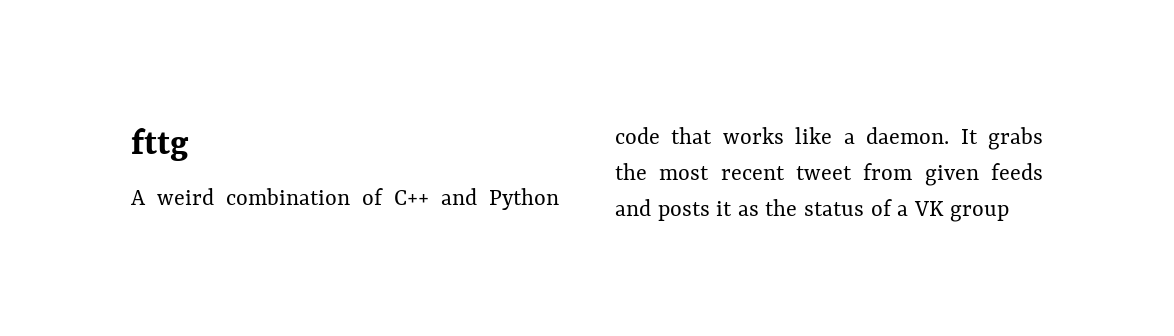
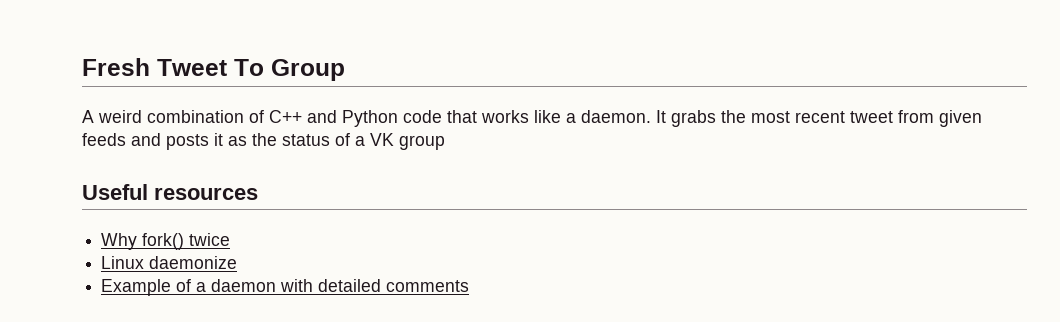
[131,128,189,161] fttg -> [82,58,345,81] Fresh Tweet To Group
(1009, 213) none -> [82,184,258,200] [101,233,231,250] [101,256,238,269] [101,279,470,296] // Useful resources // Why fork() twice // Linux daemonize // Example of a daemon with detailed comments

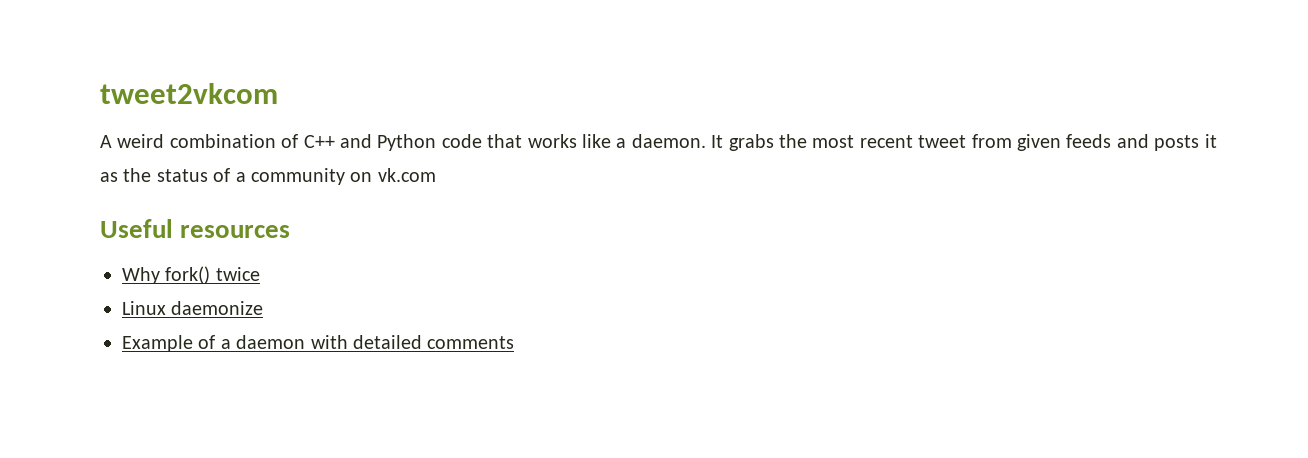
[82,58,345,81] Fresh Tweet To Group -> [100,83,278,104] tweet2vkcom
[370,133,445,150] VK group -> [251,168,436,185] community on vk.com

